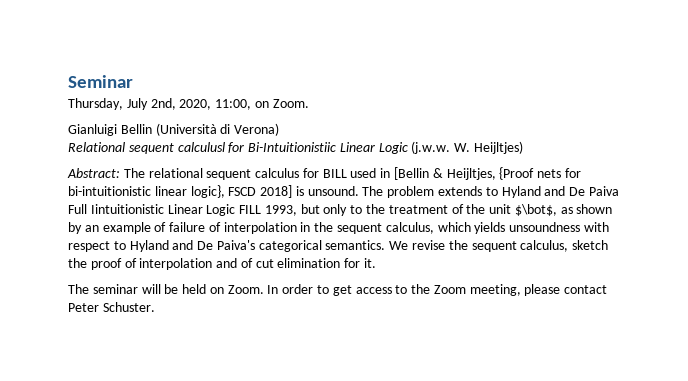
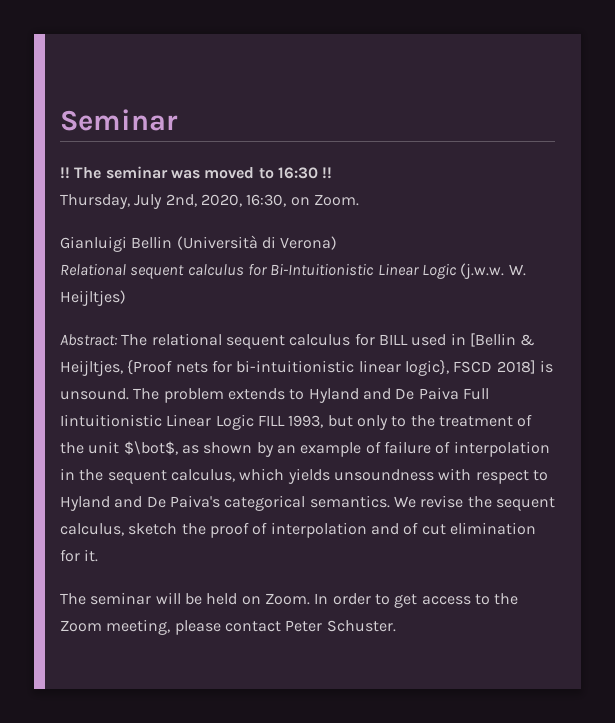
(133, 81) none -> [60,166,333,179] // !! The seminar was moved to 16:30 !!
[215,99,252,110] 11:00, -> [246,194,287,207] 16:30,
[177,142,337,153] calculusl for Bi-Intuitionistiic -> [187,263,375,276] calculus for Bi-Intuitionistic

